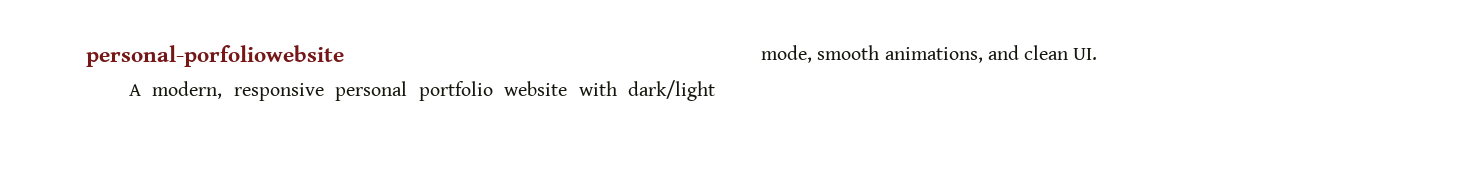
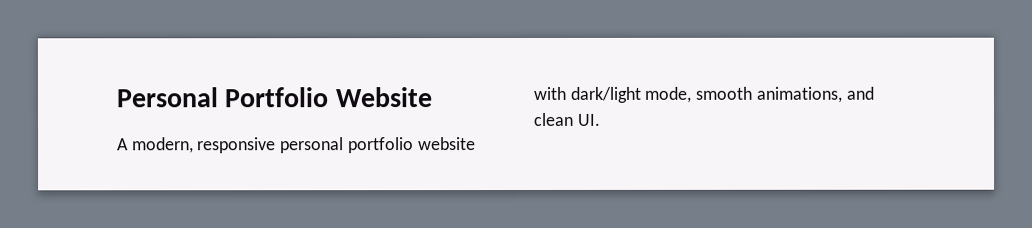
[86,45,344,67] personal-porfoliowebsite -> [116,87,432,108] Personal Portfolio Website

